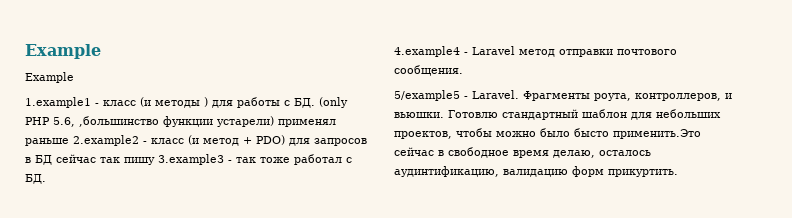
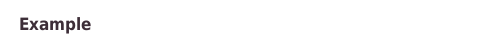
[25,44,101,59] [25,72,74,83] [25,97,348,108] [25,116,336,127] [25,135,367,146] [25,154,352,165] [25,174,46,184] [394,46,677,57] [394,65,463,76] [394,90,732,101] [394,109,721,120] [394,128,701,139] [394,147,651,158] [394,166,678,177] Example // Example // 1.example1 - класс (и методы ) для работы с БД. (only PHP 5.6, ,большинство функции устарели) применял раньше 2.example2 - класс (и метод + PDO) для запросов в БД сейчас так пишу 3.example3 - так тоже работал с БД. // 4.example4 - Laravel метод отправки почтового сообщения. // 5/example5 - Laravel. Фрагменты роута, контроллеров, и вьюшки. Готовлю стандартный шаблон для небольших проектов, чтобы можно было бысто применить.Это сейчас в свободное время делаю, осталось аудинтификацию, валидацию форм прикуртить. -> [19,17,91,34] Example

